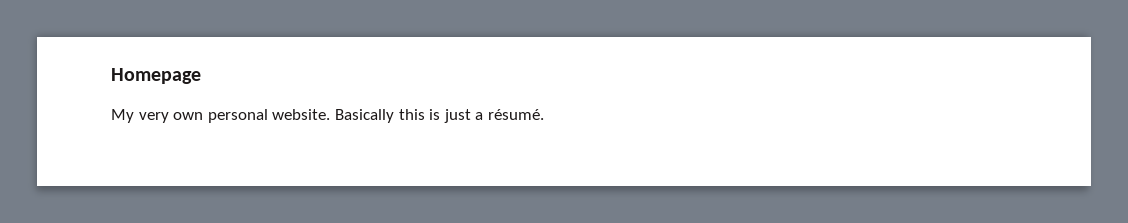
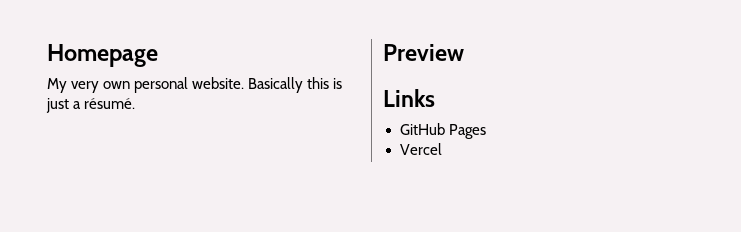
(544, 114) none -> [383,44,464,61] [383,89,435,107] [399,123,486,139] [399,143,442,155] // Preview // Links // GitHub Pages // Vercel

